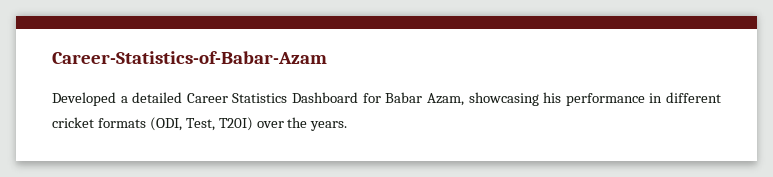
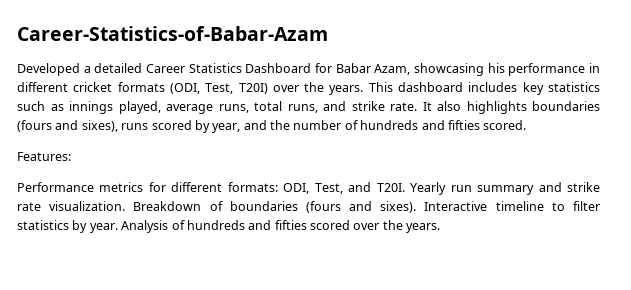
(348, 126) none -> [368,82,601,95] [17,101,600,114] [17,120,527,133] [17,152,71,161] [17,182,600,195] [17,201,600,213] [17,220,441,233] This dashboard includes key statistics such as innings played, average runs, total runs, and strike rate. It also highlights boundaries (fours and sixes), runs scored by year, and the number of hundreds and fifties scored. // Features: // Performance metrics for different formats: ODI, Test, and T20I. Yearly run summary and strike rate visualization. Breakdown of boundaries (fours and sixes). Interactive timeline to filter statistics by year. Analysis of hundreds and fifties scored over the years.

